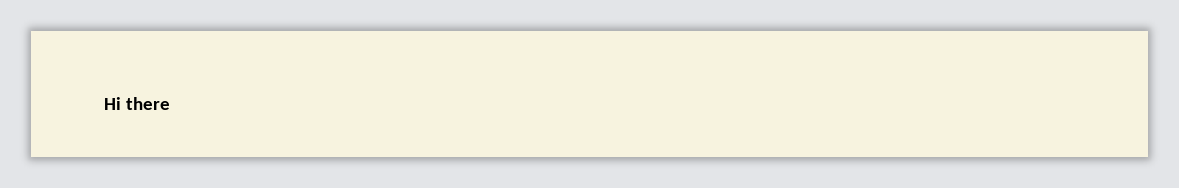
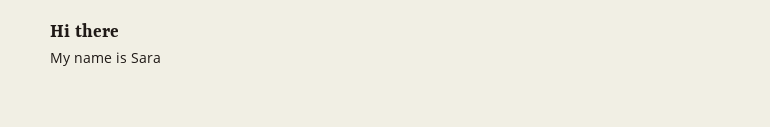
(170, 103) none -> [50,52,161,66] // My name is Sara

